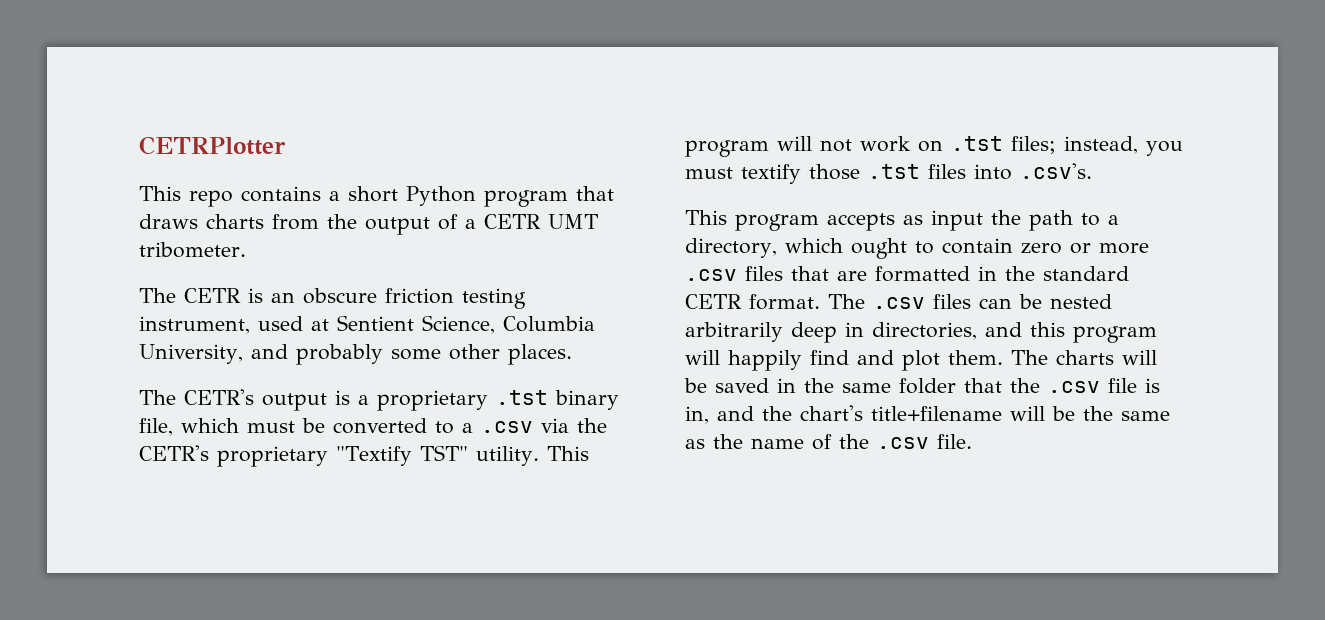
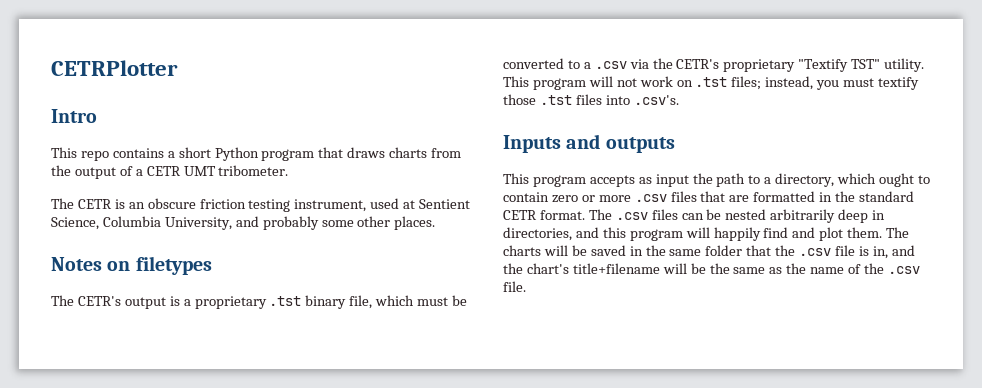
(286, 145) none -> [51,109,97,123] // Intro
(572, 354) none -> [51,256,212,275] // Notes on filetypes
(1092, 171) none -> [503,134,675,153] // Inputs and outputs

